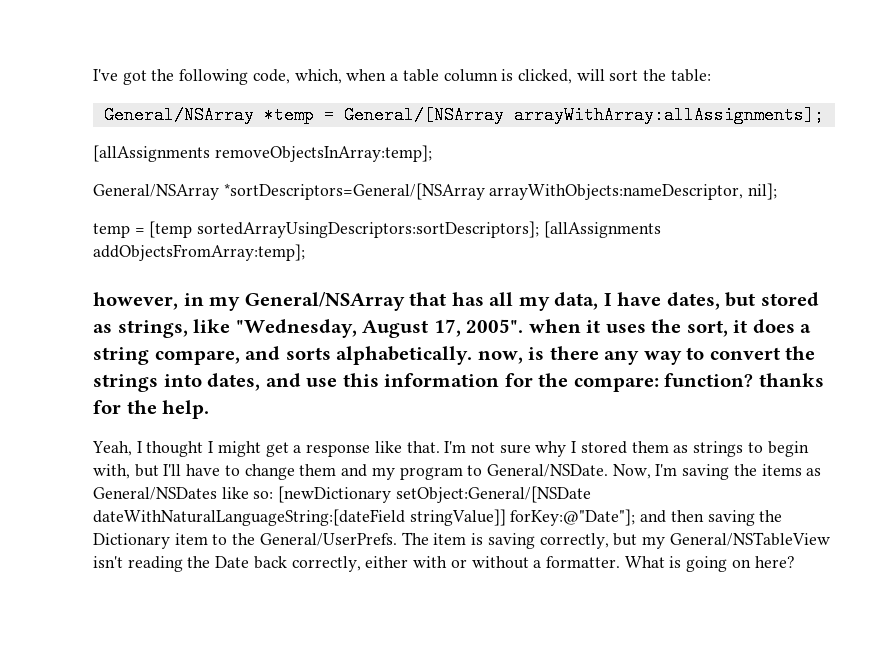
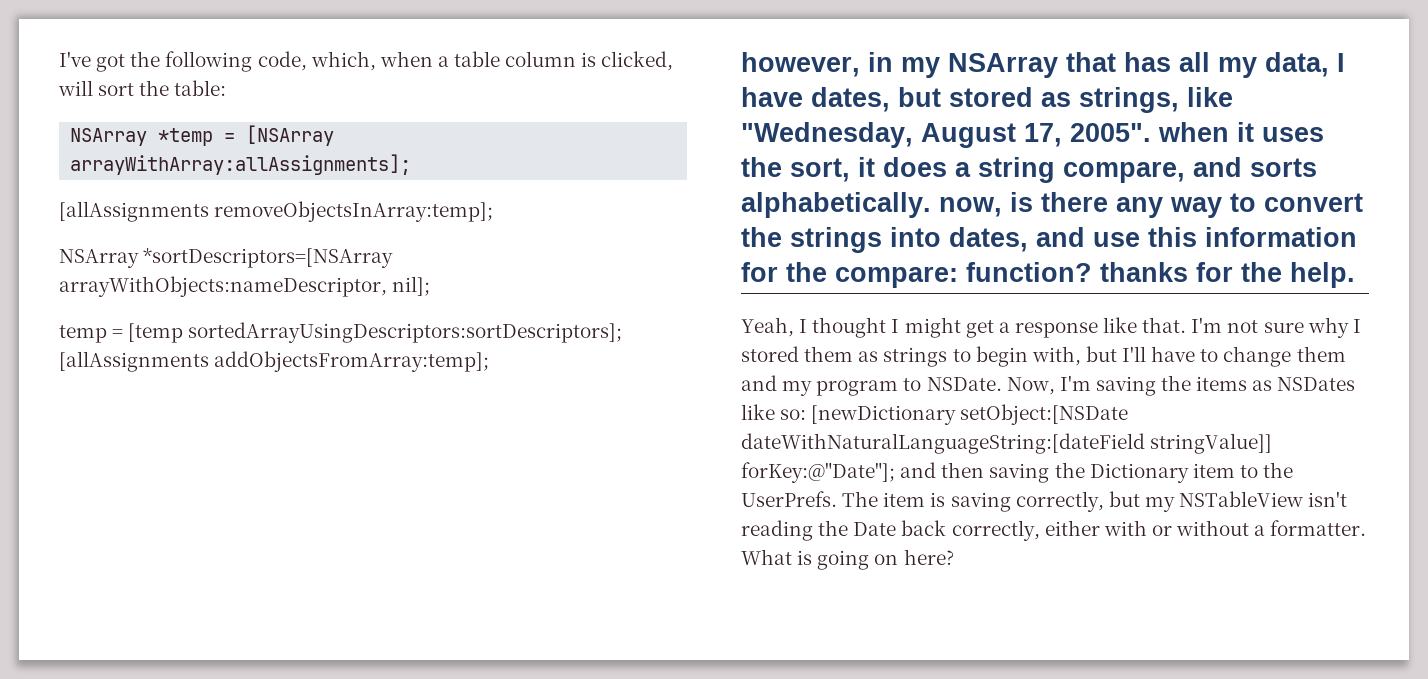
[103,106,254,124] General/NSArray -> [70,128,148,146] NSArray
[343,106,504,124] General/[NSArray -> [246,125,335,146] [NSArray
[93,183,485,200] General/NSArray *sortDescriptors=General/[NSArray -> [59,248,394,268] NSArray *sortDescriptors=[NSArray
[244,292,405,311] General/NSArray -> [948,53,1058,78] NSArray
[486,464,608,477] General/NSDate. -> [926,377,1002,391] NSDate.
[93,487,217,500] General/NSDates -> [1277,377,1356,391] NSDates
[395,486,591,503] setObject:General/[NSDate -> [960,404,1129,425] setObject:[NSDate
[259,533,397,546] General/UserPrefs. -> [741,491,837,507] UserPrefs.
[669,532,830,546] General/NSTableView -> [1179,491,1304,507] NSTableView

